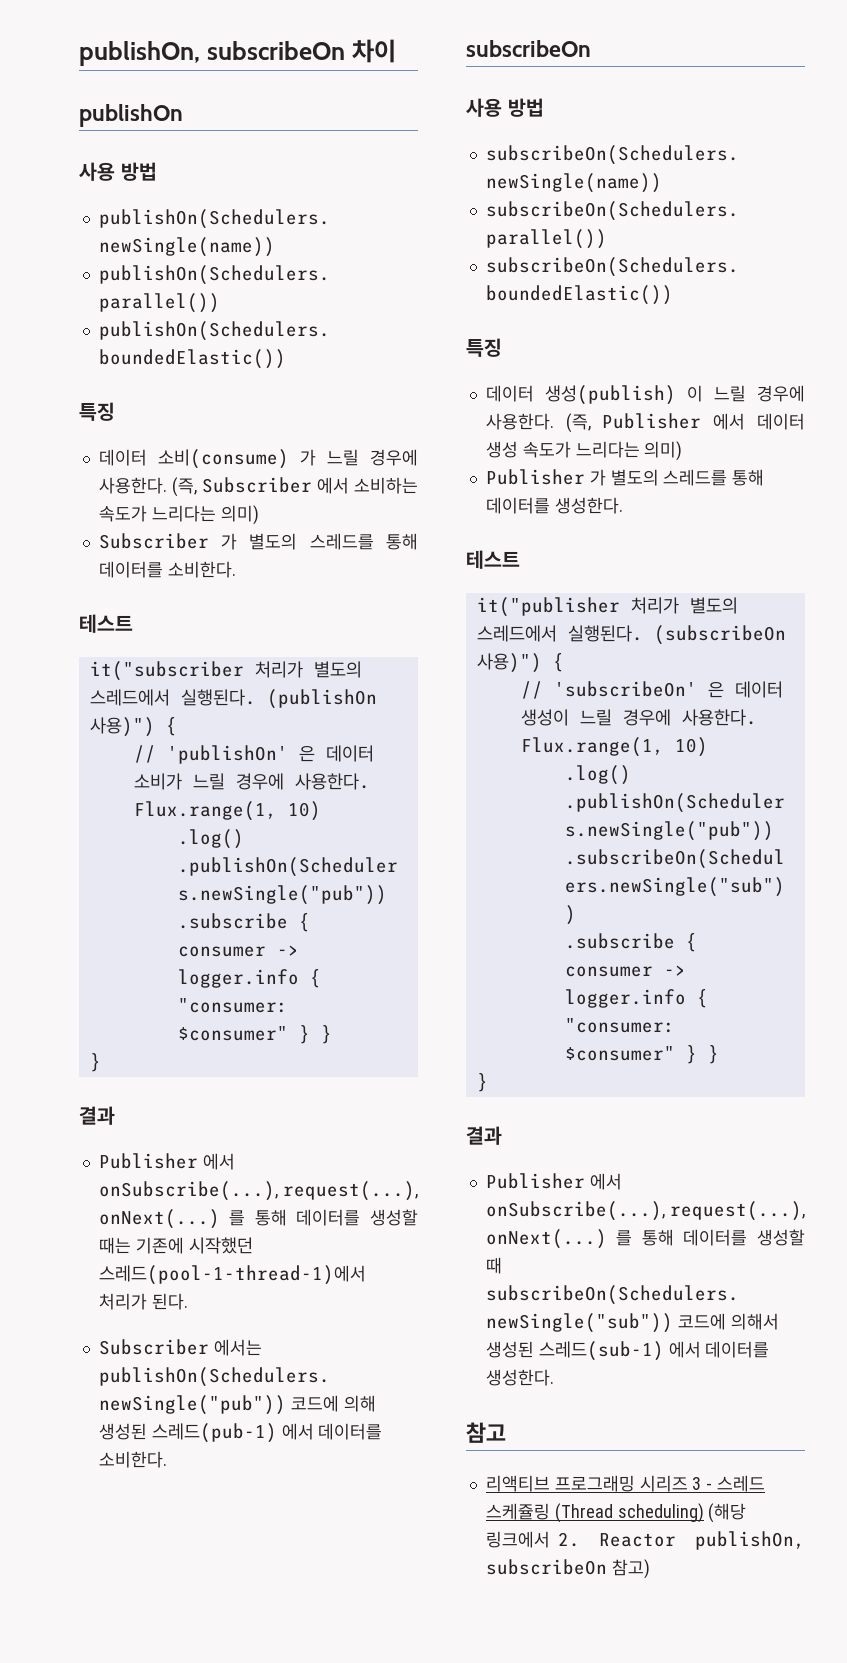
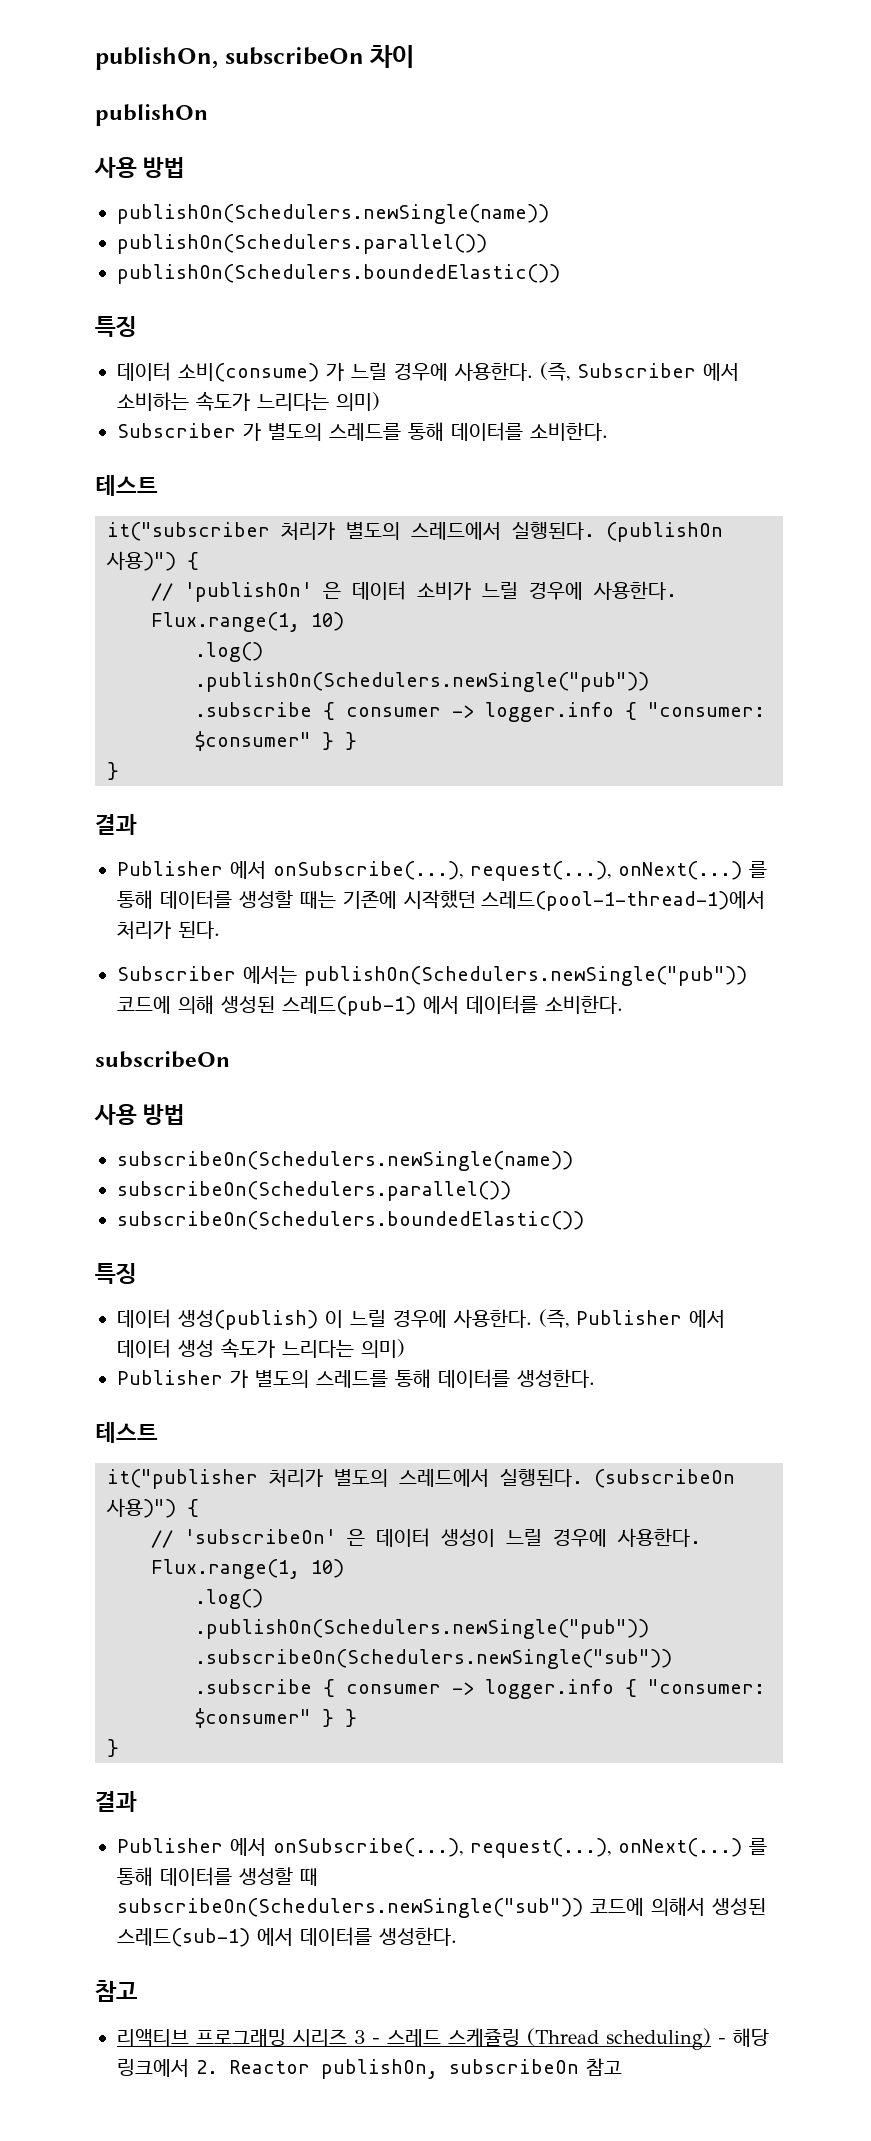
[708,1503,747,1523] (해당 -> [718,2028,769,2047] - 해당
[611,1559,650,1579] 참고) -> [586,2058,622,2076] 참고

